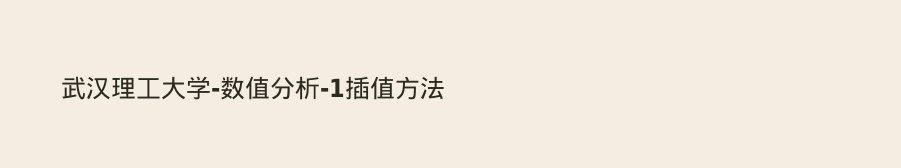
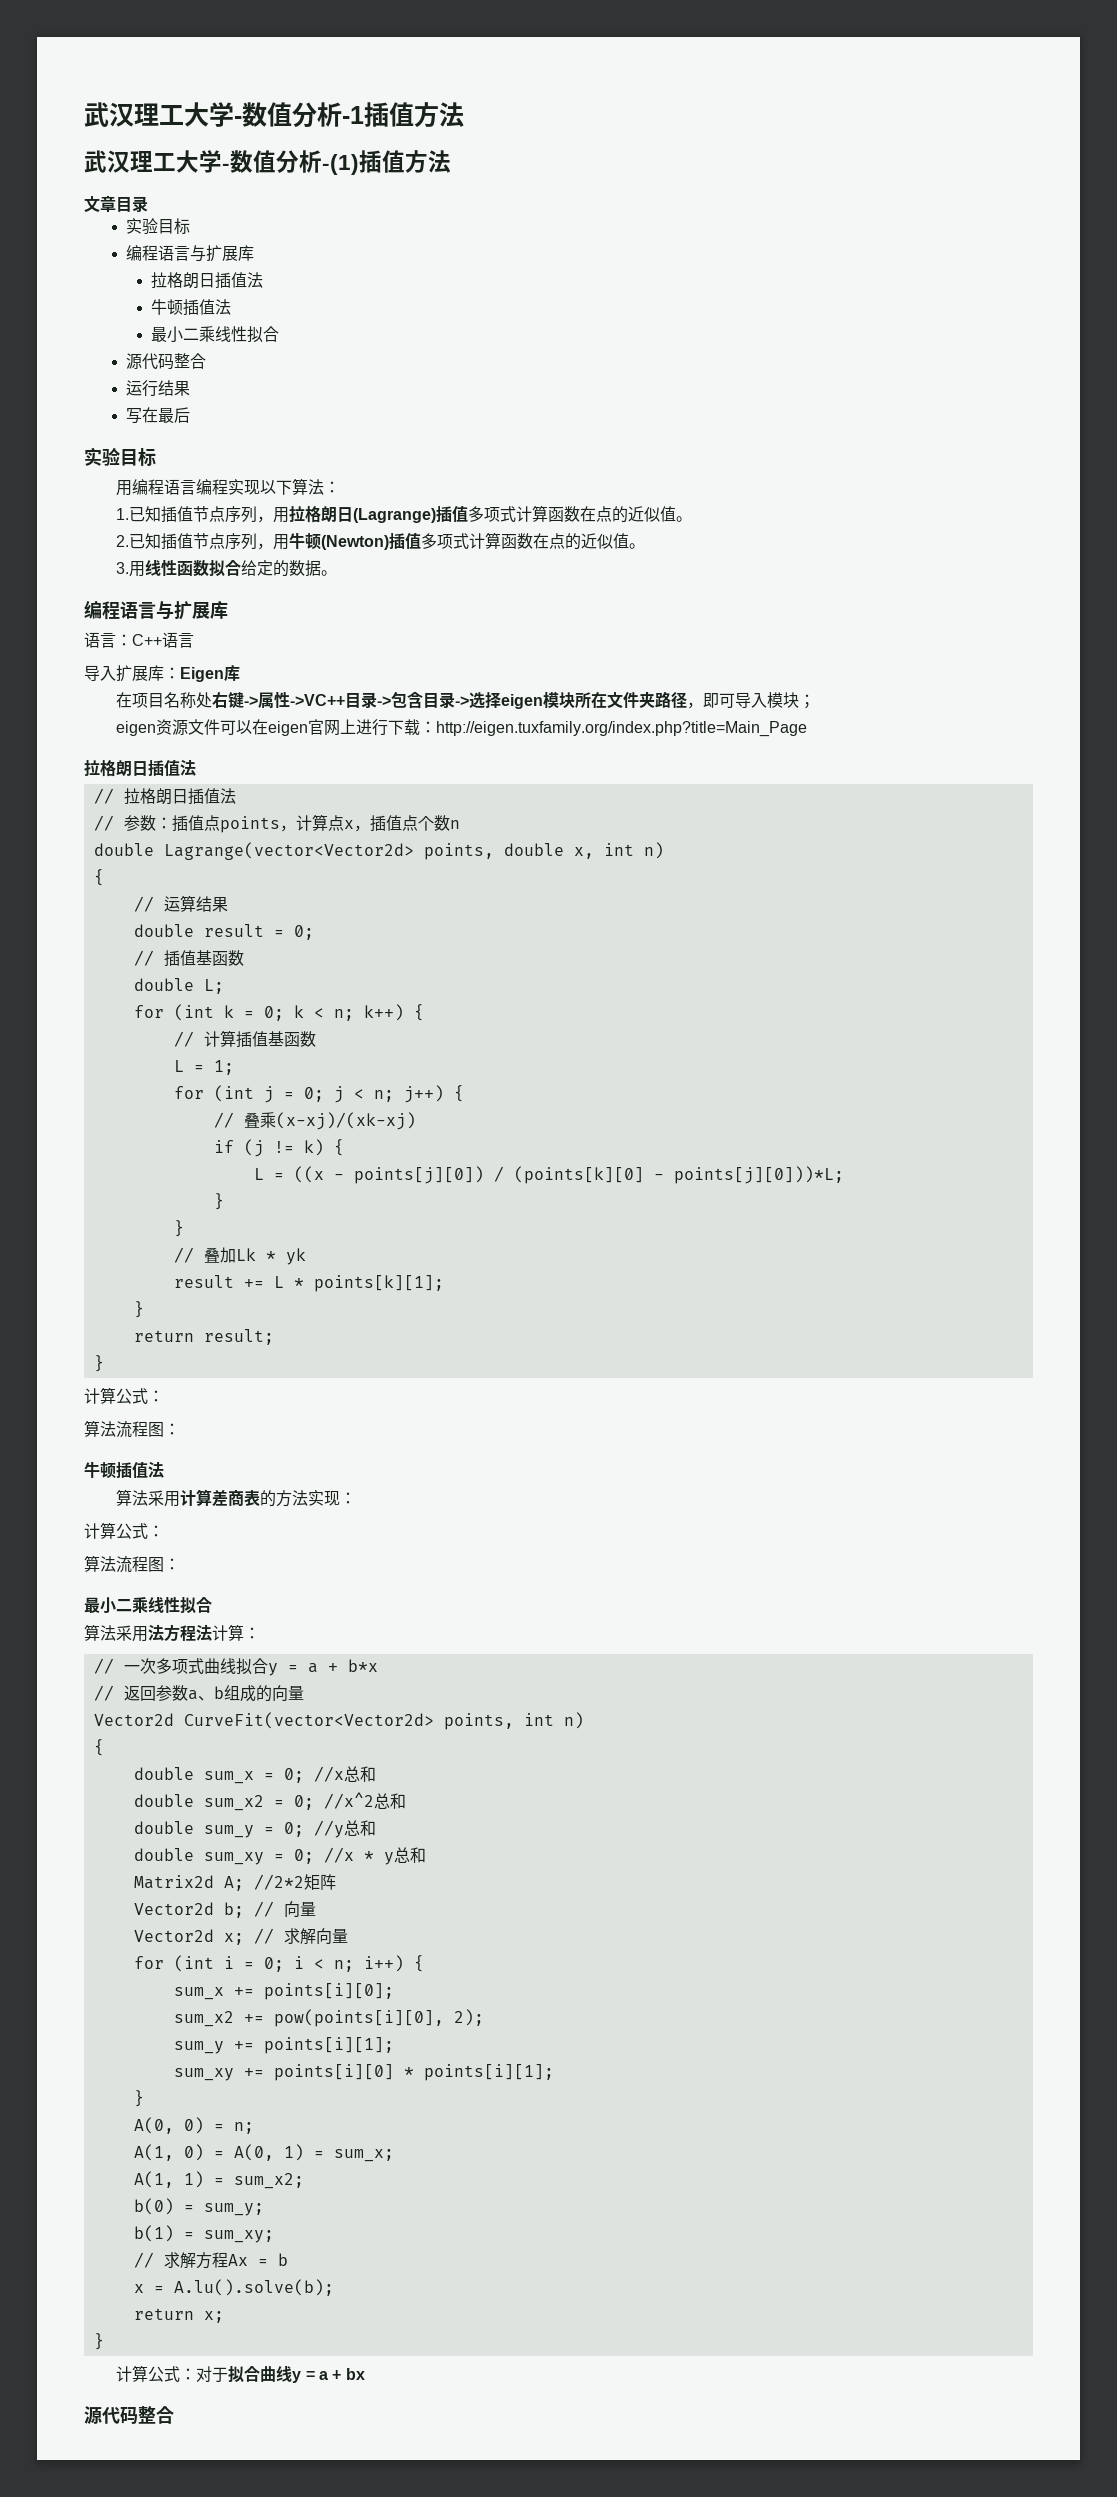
(445, 88) none -> [84,150,451,175] [84,195,148,213] [126,218,191,235] [126,245,255,262] [150,272,263,289] [150,299,231,316] [150,326,279,343] [126,353,207,370] [126,380,191,397] [126,407,191,424] [84,447,156,466] [116,478,341,496] [116,505,693,523] [116,532,646,550] [116,559,338,577] [84,600,228,620] [84,632,194,648] [84,665,240,682] [116,691,816,709] [116,719,808,737] [84,759,196,777] [93,788,236,805] [93,814,460,833] [93,842,664,860] [93,869,104,886] [133,895,228,912] [133,924,314,940] [133,950,244,967] [133,978,224,994] [133,1004,424,1021] [173,1030,316,1048] [173,1060,234,1075] [173,1085,464,1103] [213,1112,416,1130] [213,1139,344,1157] [253,1166,844,1184] [213,1193,224,1210] [173,1220,184,1237] [173,1247,306,1265] [173,1275,444,1292] [133,1301,144,1318] [133,1329,274,1345] [93,1355,104,1372] [84,1387,164,1404] [84,1420,180,1438] [84,1461,164,1479] [116,1489,357,1507] [84,1522,164,1539] [84,1555,180,1573] [84,1596,212,1614] [84,1624,260,1642] [93,1658,378,1676] [93,1685,304,1702] [93,1712,584,1730] [93,1739,104,1756] [133,1766,376,1784] [133,1792,406,1811] [133,1820,376,1838] [133,1847,426,1865] [133,1874,336,1891] [133,1901,316,1918] [133,1928,348,1945] [133,1955,424,1972] [173,1983,394,2000] [173,2009,484,2027] [173,2037,394,2054] [173,2064,554,2081] [133,2090,144,2107] [133,2117,254,2134] [133,2144,394,2162] [133,2171,304,2189] [133,2198,264,2216] [133,2225,274,2243] [133,2252,288,2269] [133,2279,334,2296] [133,2308,224,2323] [93,2333,104,2350] [116,2365,365,2383] [84,2406,174,2424] // 武汉理工大学-数值分析-(1)插值方法 // 文章目录 // 实验目标 // 编程语言与扩展库 // 拉格朗日插值法 // 牛顿插值法 // 最小二乘线性拟合 // 源代码整合 // 运行结果 // 写在最后 // 实验目标 // 用编程语言编程实现以下算法： // 1.已知插值节点序列，用拉格朗日(Lagrange)插值多项式计算函数在点的近似值。 // 2.已知插值节点序列，用牛顿(Newton)插值多项式计算函数在点的近似值。 // 3.用线性函数拟合给定的数据。 // 编程语言与扩展库 // 语言：C++语言 // 导入扩展库：Eigen库 // 在项目名称处右键->属性->VC++目录->包含目录->选择eigen模块所在文件夹路径，即可导入模块； // eigen资源文件可以在eigen官网上进行下载：http://eigen.tuxfamily.org/index.php?title=Main_Page // 拉格朗日插值法 // // 拉格朗日插值法 // // 参数：插值点points，计算点x，插值点个数n // double Lagrange(vector<Vector2d> points, double x, int n) // { // // 运算结果 // double result = 0; // // 插值基函数 // double L; // for (int k = 0; k < n; k++) { // // 计算插值基函数 // L = 1; // for (int j = 0; j < n; j++) { // // 叠乘(x-xj)/(xk-xj) // if (j != k) { // L = ((x - points[j][0]) / (points[k][0] - points[j][0]))*L; // } // } // // 叠加Lk * yk // result += L * points[k][1]; // } // return result; // } // 计算公式： // 算法流程图： // 牛顿插值法 // 算法采用计算差商表的方法实现： // 计算公式： // 算法流程图： // 最小二乘线性拟合 // 算法采用法方程法计算： // // 一次多项式曲线拟合y = a + b*x // // 返回参数a、b组成的向量 // Vector2d CurveFit(vector<Vector2d> points, int n) // { // double sum_x = 0; //x总和 // double sum_x2 = 0; //x^2总和 // double sum_y = 0; //y总和 // double sum_xy = 0; //x * y总和 // Matrix2d A; //2*2矩阵 // Vector2d b; // 向量 // Vector2d x; // 求解向量 // for (int i = 0; i < n; i++) { // sum_x += points[i][0]; // sum_x2 += pow(points[i][0], 2); // sum_y += points[i][1]; // sum_xy += points[i][0] * points[i][1]; // } // A(0, 0) = n; // A(1, 0) = A(0, 1) = sum_x; // A(1, 1) = sum_x2; // b(0) = sum_y; // b(1) = sum_xy; // // 求解方程Ax = b // x = A.lu().solve(b); // return x; // } // 计算公式：对于拟合曲线y = a + bx // 源代码整合

